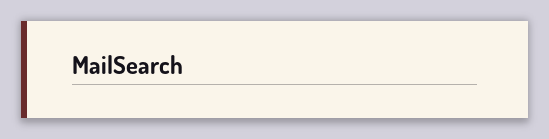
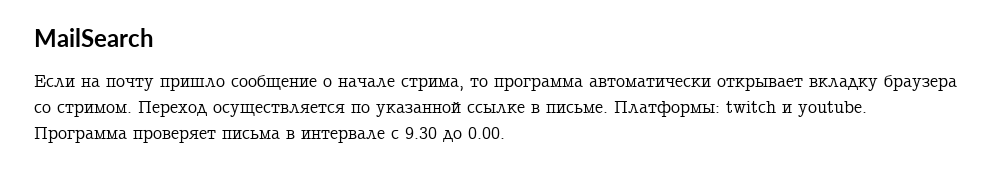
(183, 64) none -> [34,75,957,91] [34,101,867,117] [34,127,505,143] // Если на почту пришло сообщение о начале стрима, то программа автоматически открывает вкладку браузера со стримом. Переход осуществляется по указанной ссылке в письме. Платформы: twitch и youtube. Программа проверяет письма в интервале с 9.30 до 0.00.

